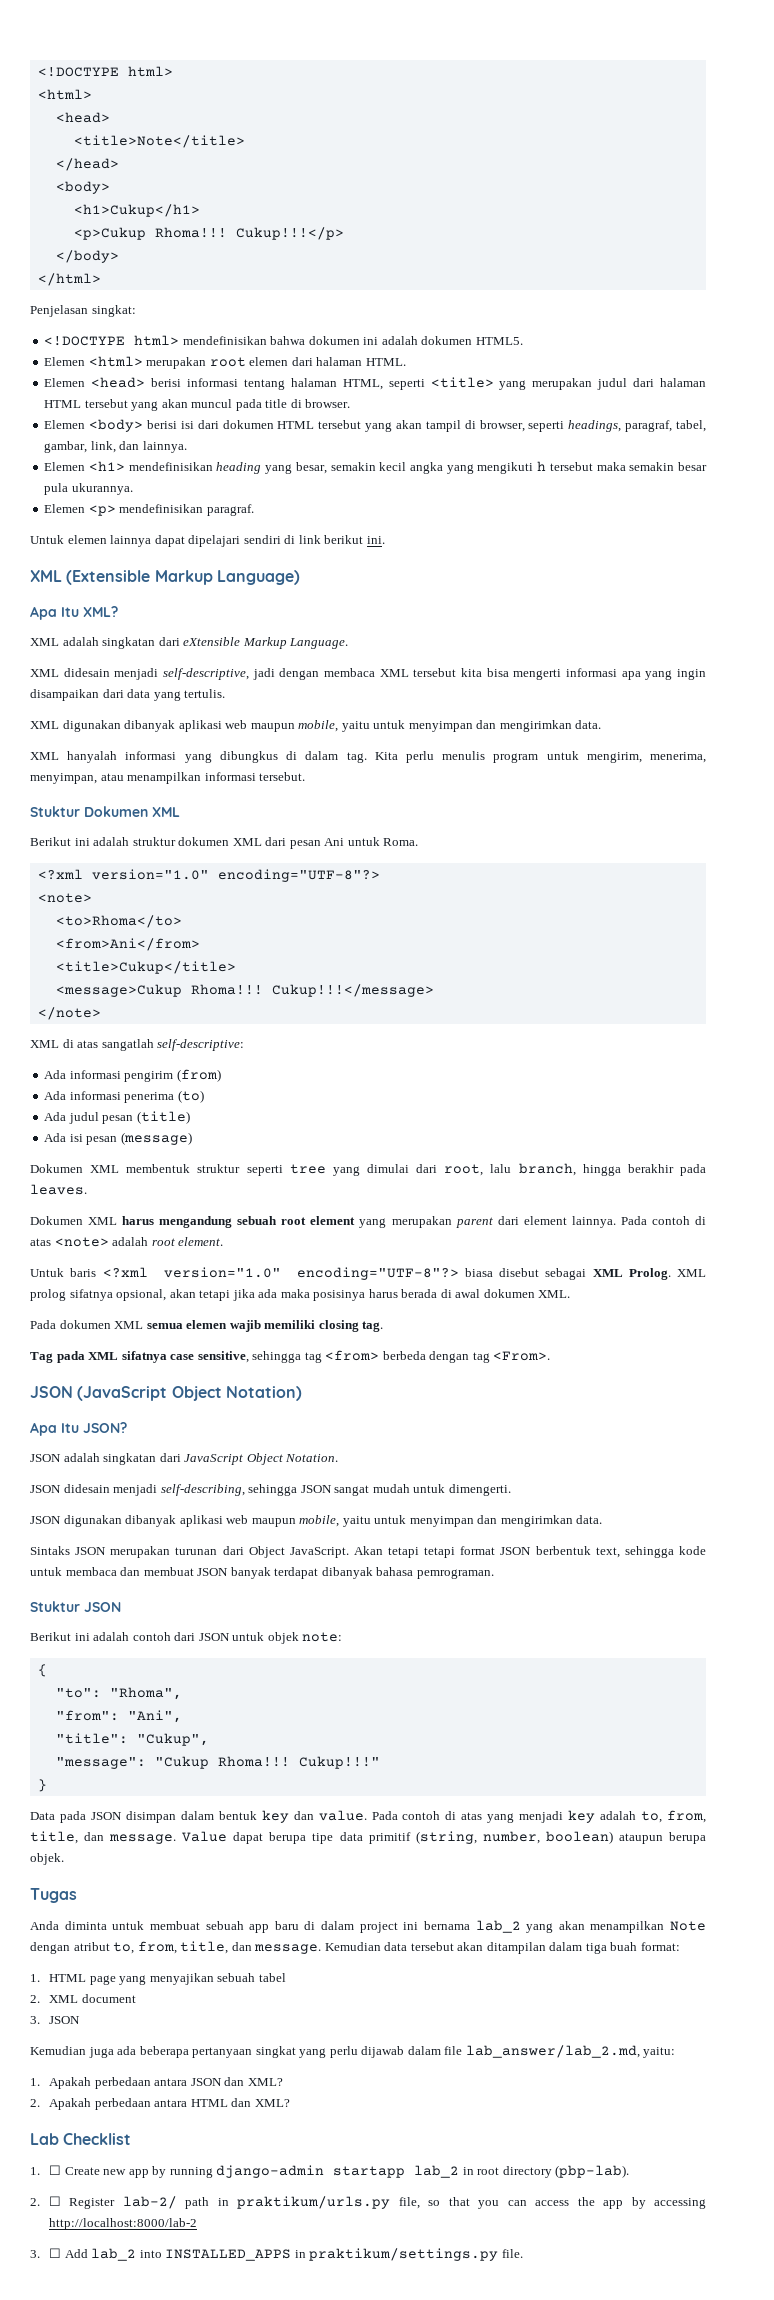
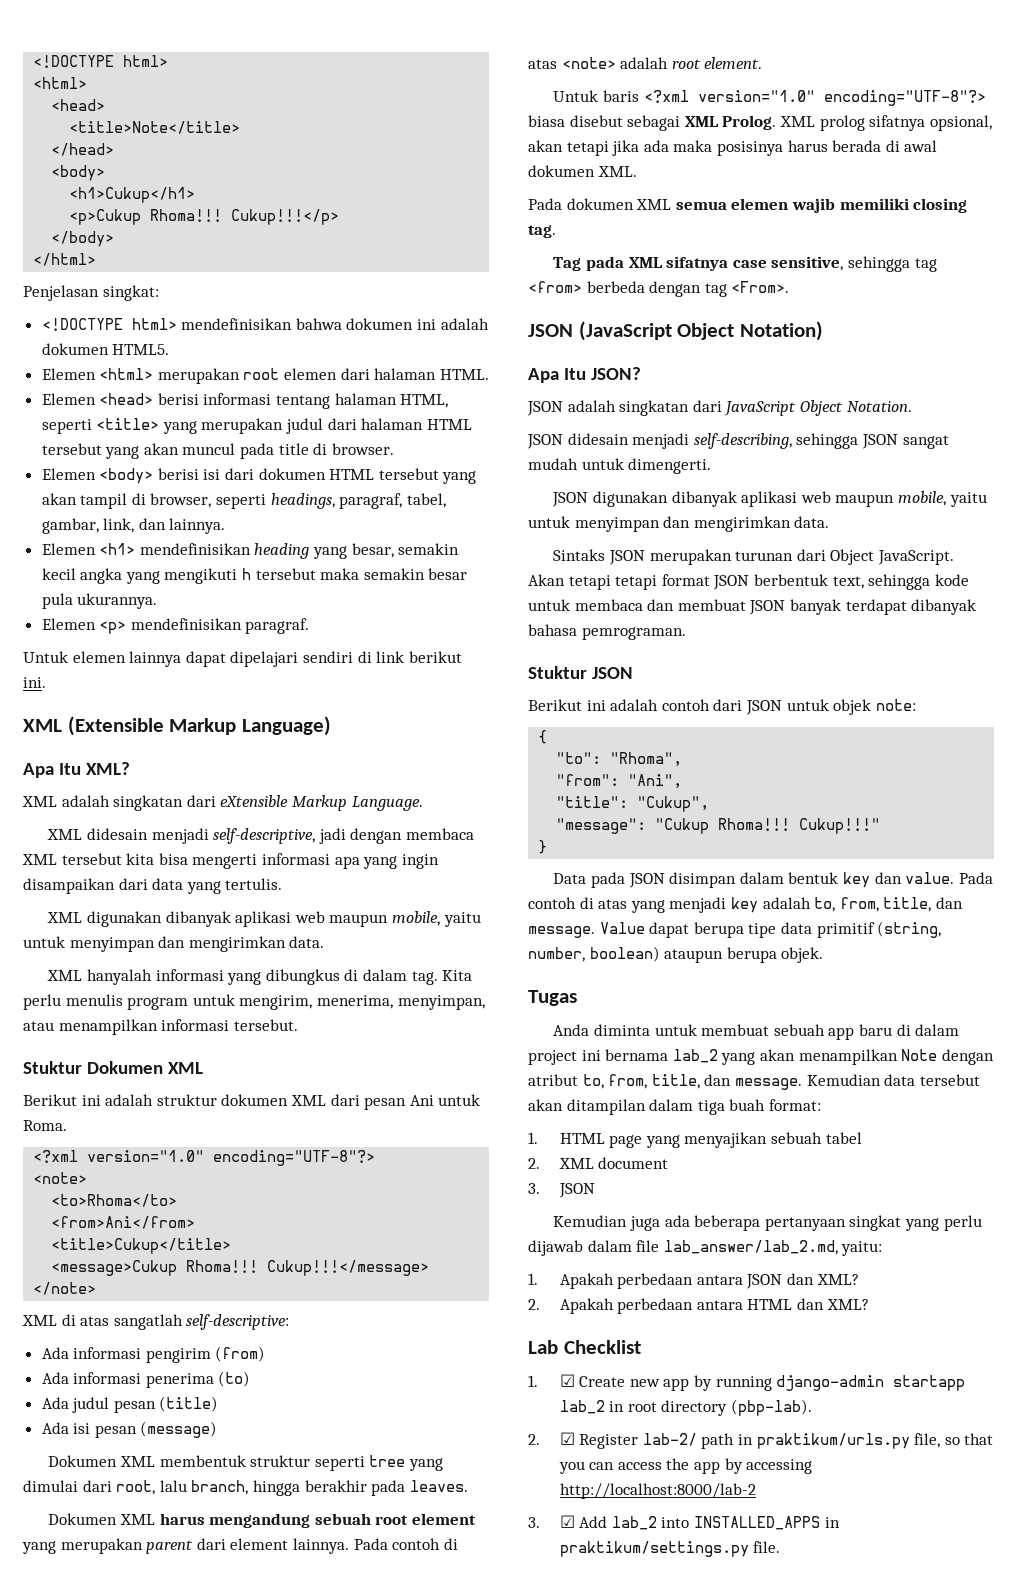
[49,2165,62,2175] ☐ -> [559,1374,575,1387] ☑
[49,2196,62,2206] ☐ -> [559,1432,575,1445] ☑
[49,2248,62,2258] ☐ -> [559,1515,575,1528] ☑

